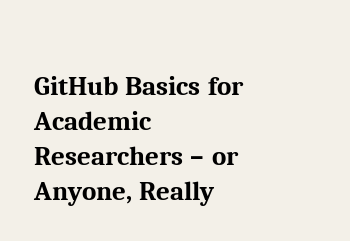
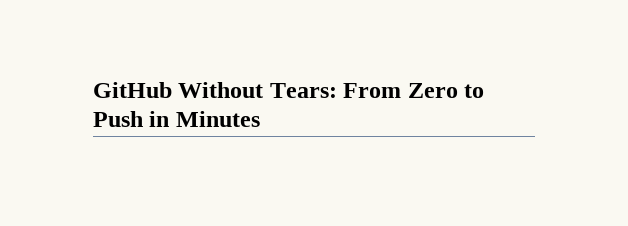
[125,76,244,95] [33,111,152,130] [34,146,239,165] [33,181,216,206] Basics for Academic Researchers – or Anyone, Really -> [178,82,485,98] [93,111,260,127] Without Tears: From Zero to Push in Minutes

